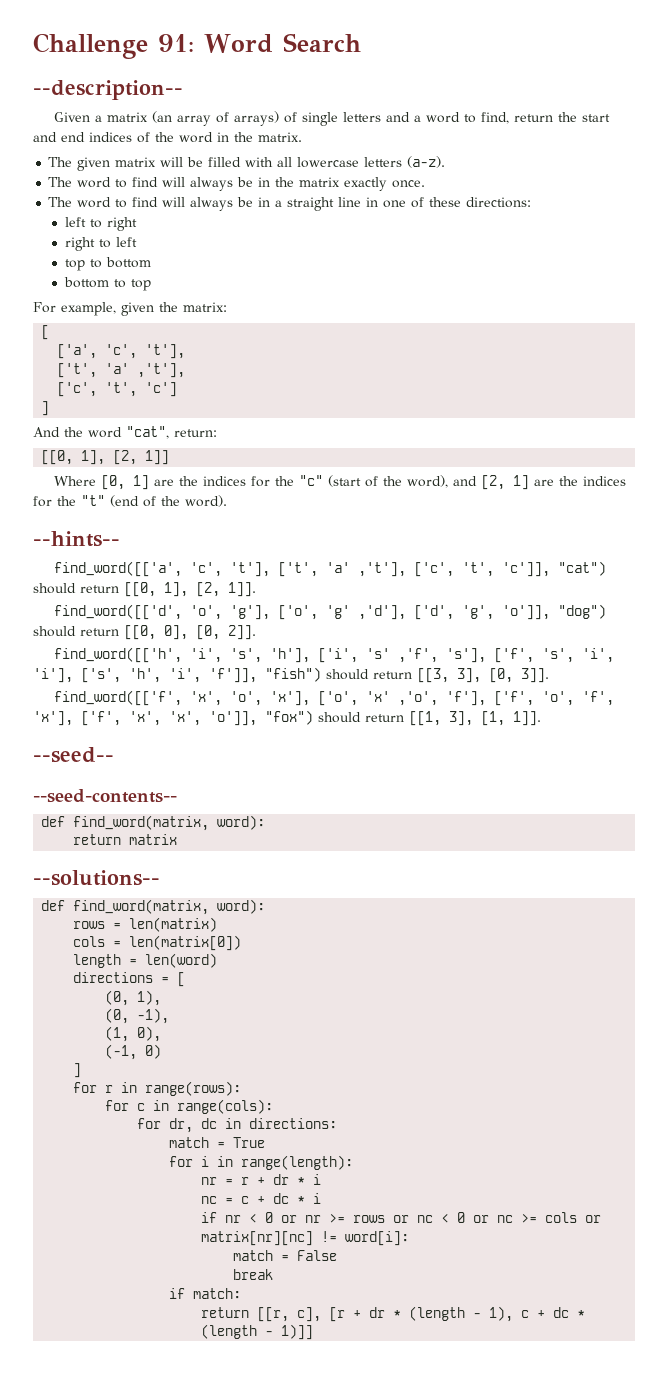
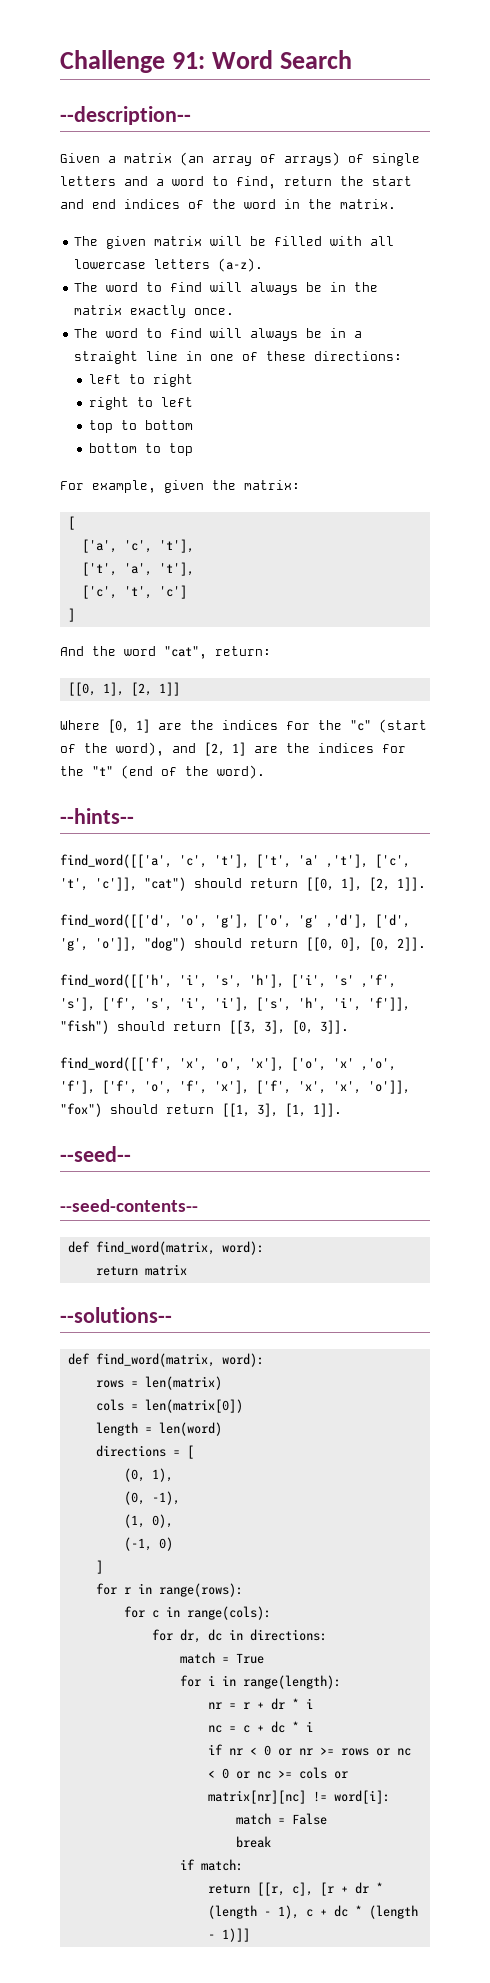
[105,363,186,378] 'a' ,'t'], -> [123,562,194,576] 'a', 't'],

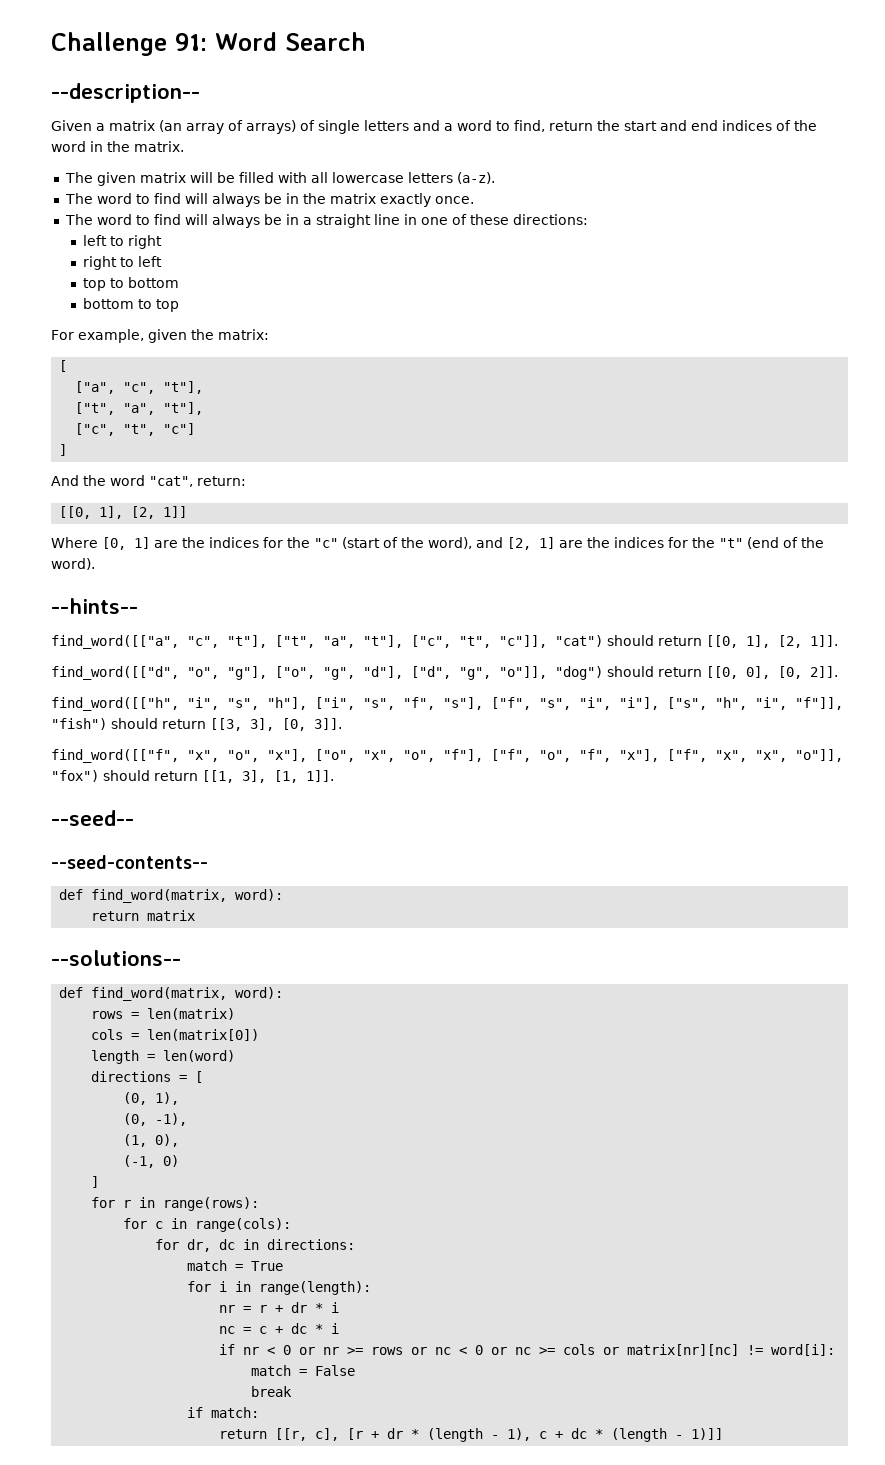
[81,539,194,553] [81,562,194,576] [81,585,187,599] ['a', 'c', 't'], // ['t', 'a', 't'], // ['c', 't', 'c'] -> [75,381,204,394] [75,402,204,415] [75,423,196,436] ["a", "c", "t"], // ["t", "a", "t"], // ["c", "t", "c"]
[60,854,410,868] [60,877,137,891] find_word([['a', 'c', 't'], ['t', 'a' ,'t'], ['c', 't', 'c']], -> [51,635,547,649] find_word([["a", "c", "t"], ["t", "a", "t"], ["c", "t", "c"]],
[60,914,410,928] [60,937,137,951] find_word([['d', 'o', 'g'], ['o', 'g' ,'d'], ['d', 'g', 'o']], -> [51,666,547,680] find_word([["d", "o", "g"], ["o", "g", "d"], ["d", "g", "o"]],
[60,974,396,988] [60,997,410,1011] find_word([['h', 'i', 's', 'h'], ['i', 's' ,'f', 's'], ['f', 's', 'i', 'i'], ['s', 'h', 'i', 'f']], -> [51,697,843,711] find_word([["h", "i", "s", "h"], ["i", "s", "f", "s"], ["f", "s", "i", "i"], ["s", "h", "i", "f"]],
[60,1057,396,1071] [60,1080,410,1094] find_word([['f', 'x', 'o', 'x'], ['o', 'x' ,'o', 'f'], ['f', 'o', 'f', 'x'], ['f', 'x', 'x', 'o']], -> [51,749,843,763] find_word([["f", "x", "o", "x"], ["o", "x", "o", "f"], ["f", "o", "f", "x"], ["f", "x", "x", "o"]],

